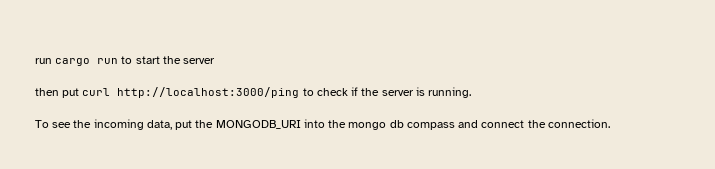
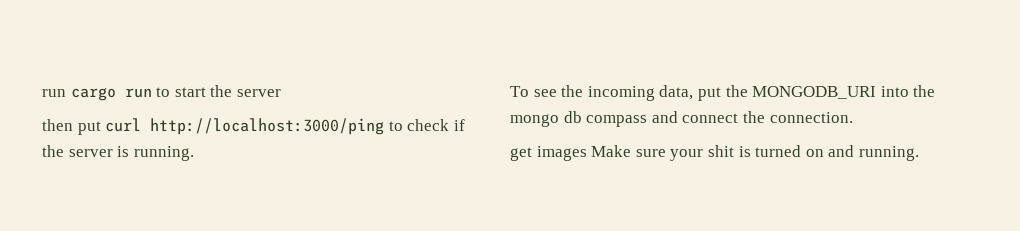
(610, 123) none -> [510,145,919,161] // get images Make sure your shit is turned on and running.

